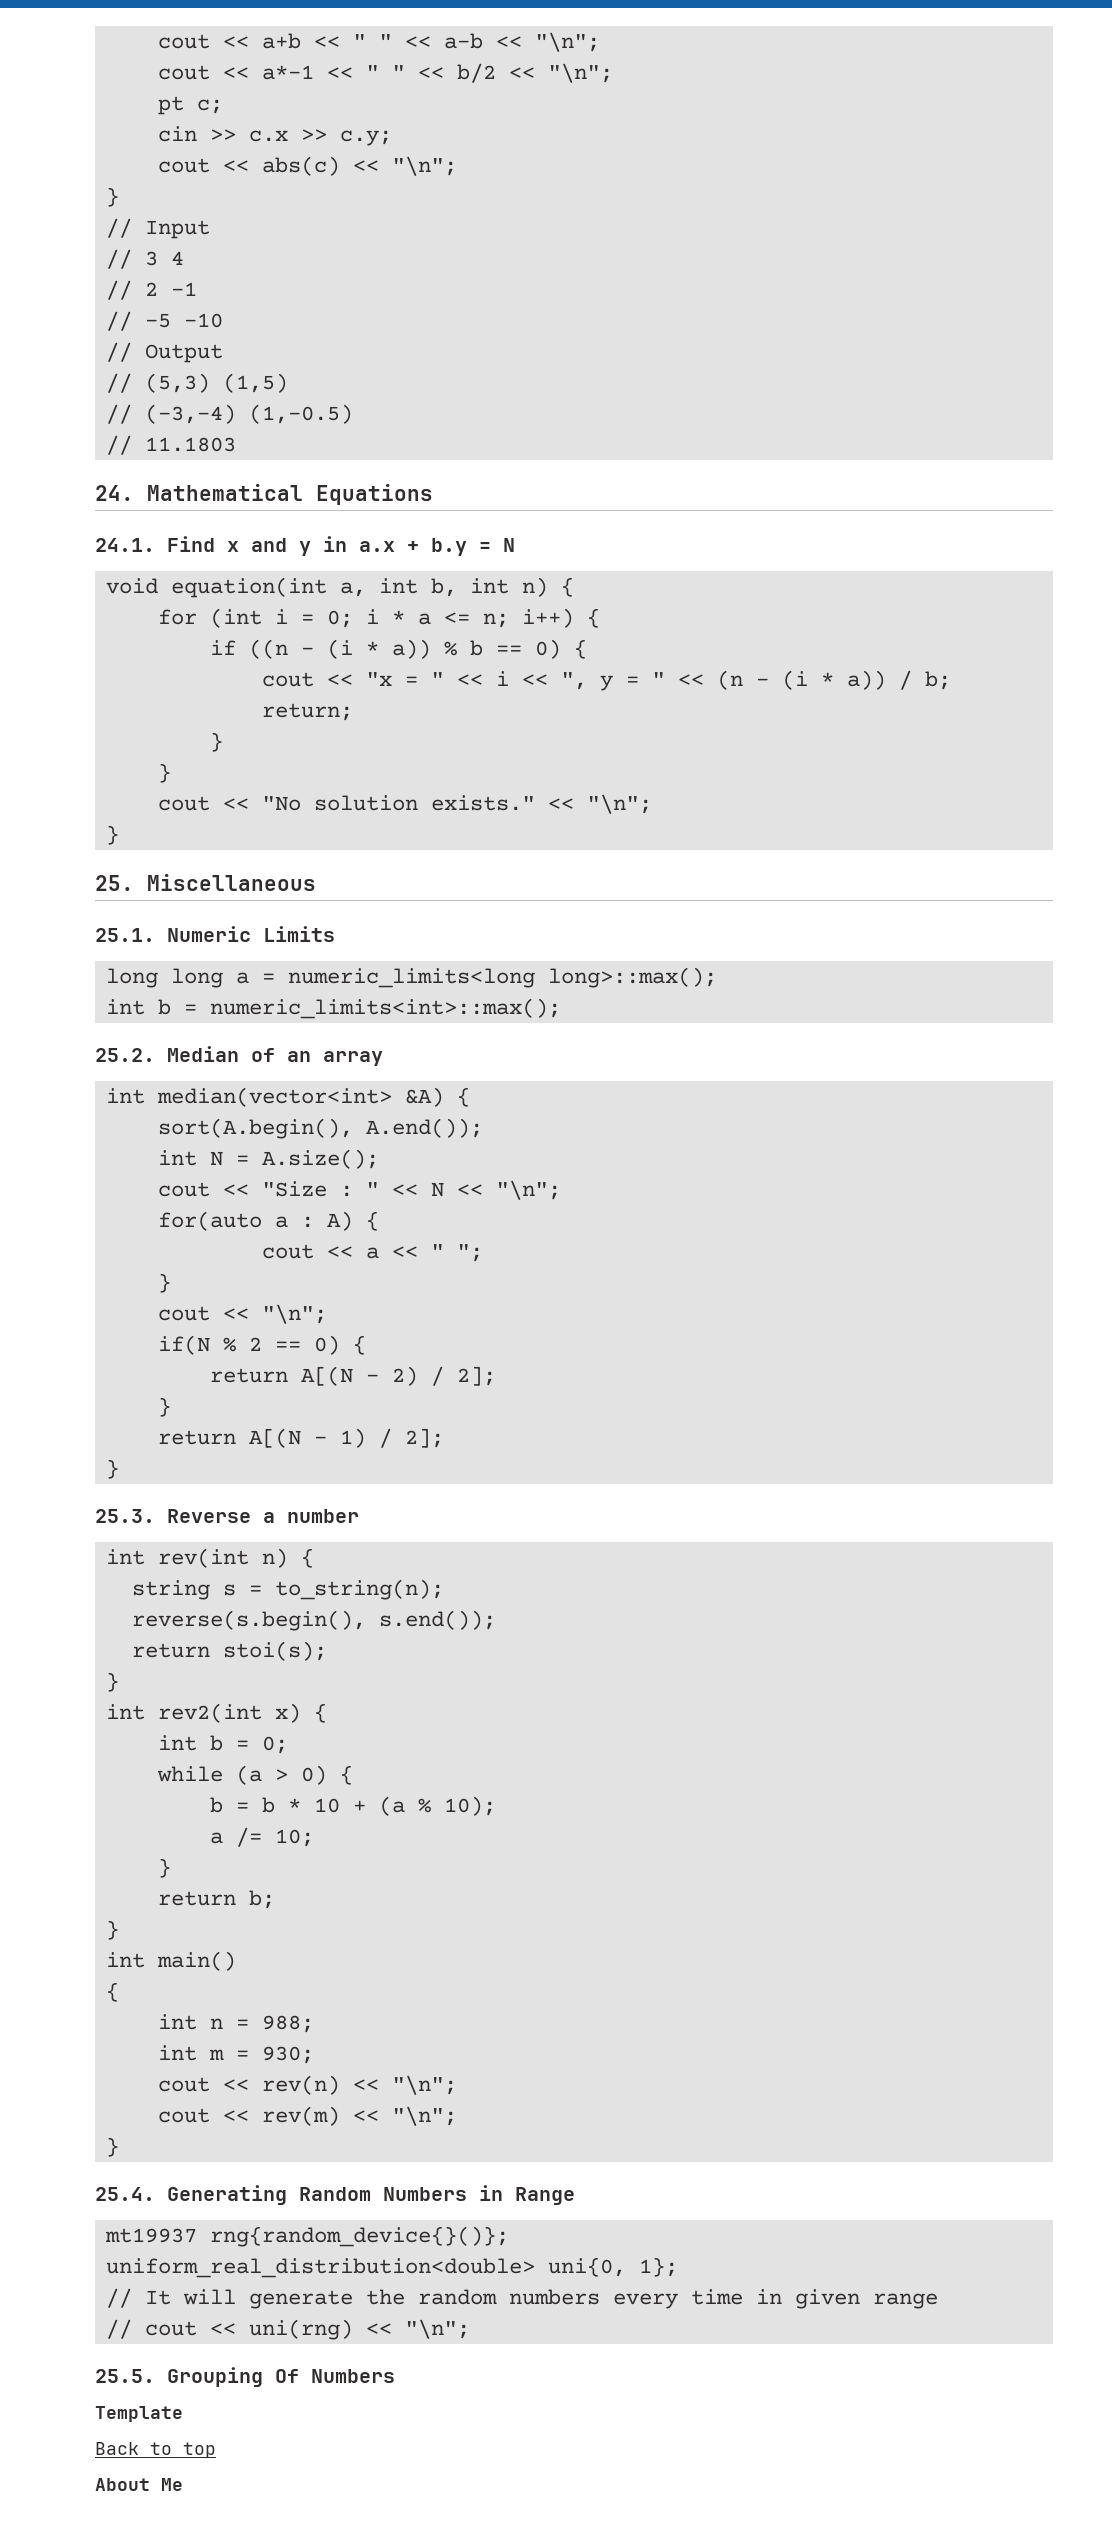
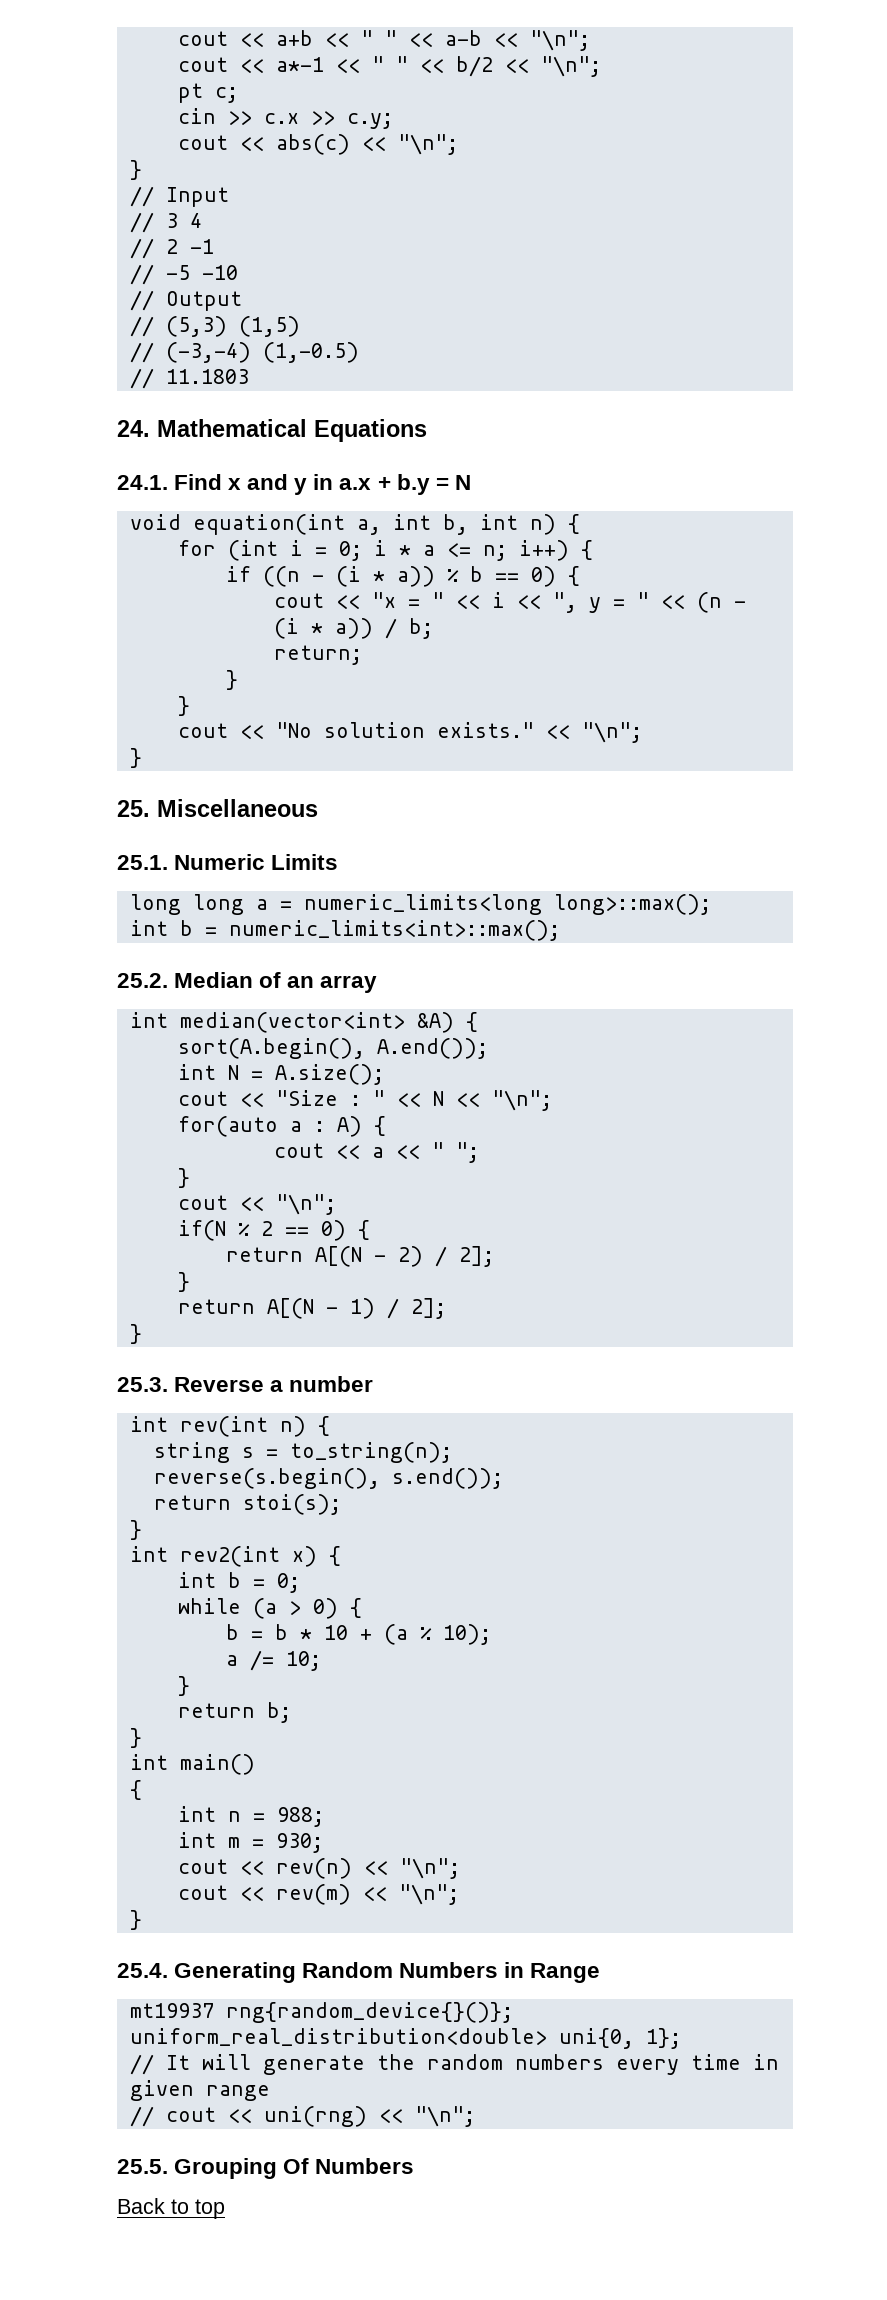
[95,2406,183,2422] // Template -> (415, 2166) none
[95,2478,183,2491] // About Me -> (225, 2209) none

